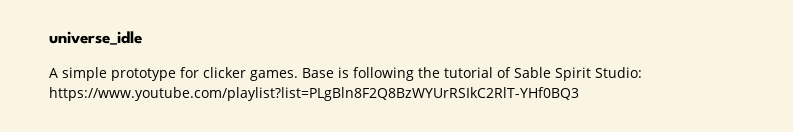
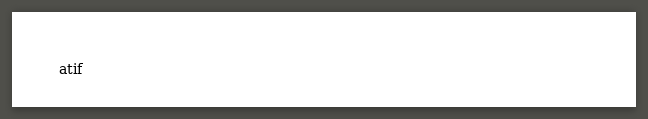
[49,31,142,45] [49,67,642,81] [49,87,579,101] universe_idle // A simple prototype for clicker games. Base is following the tutorial of Sable Spirit Studio: https://www.youtube.com/playlist?list=PLgBln8F2Q8BzWYUrRSIkC2RlT-YHf0BQ3 -> [59,63,84,74] atif

